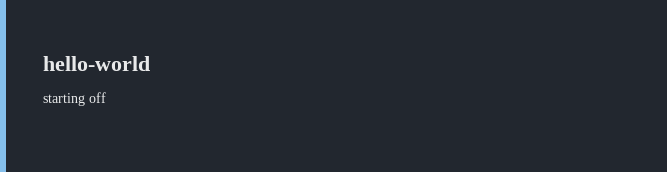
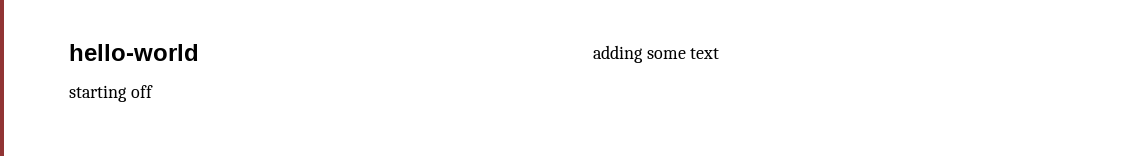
(106, 97) none -> [593,45,720,63] // adding some text

